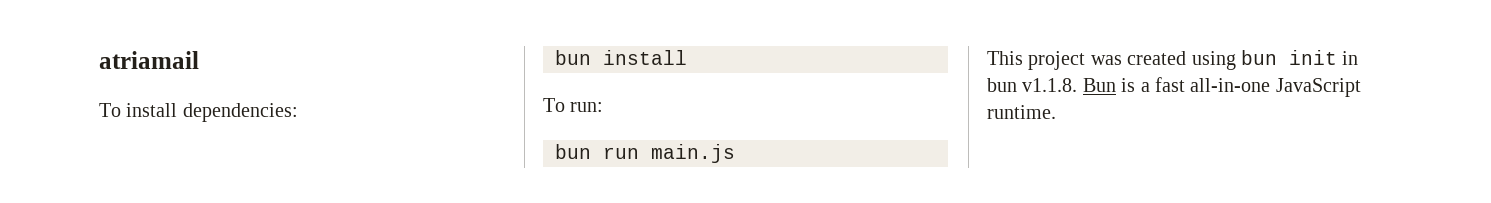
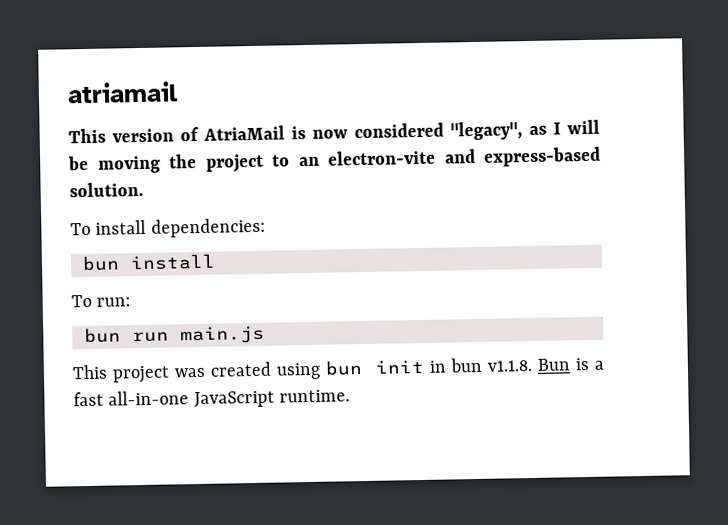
(199, 60) none -> [68,119,600,144] [68,146,601,174] [69,181,144,198] // This version of AtriaMail is now considered "legacy", as I will be moving the project to an electron-vite and express-based solution.

